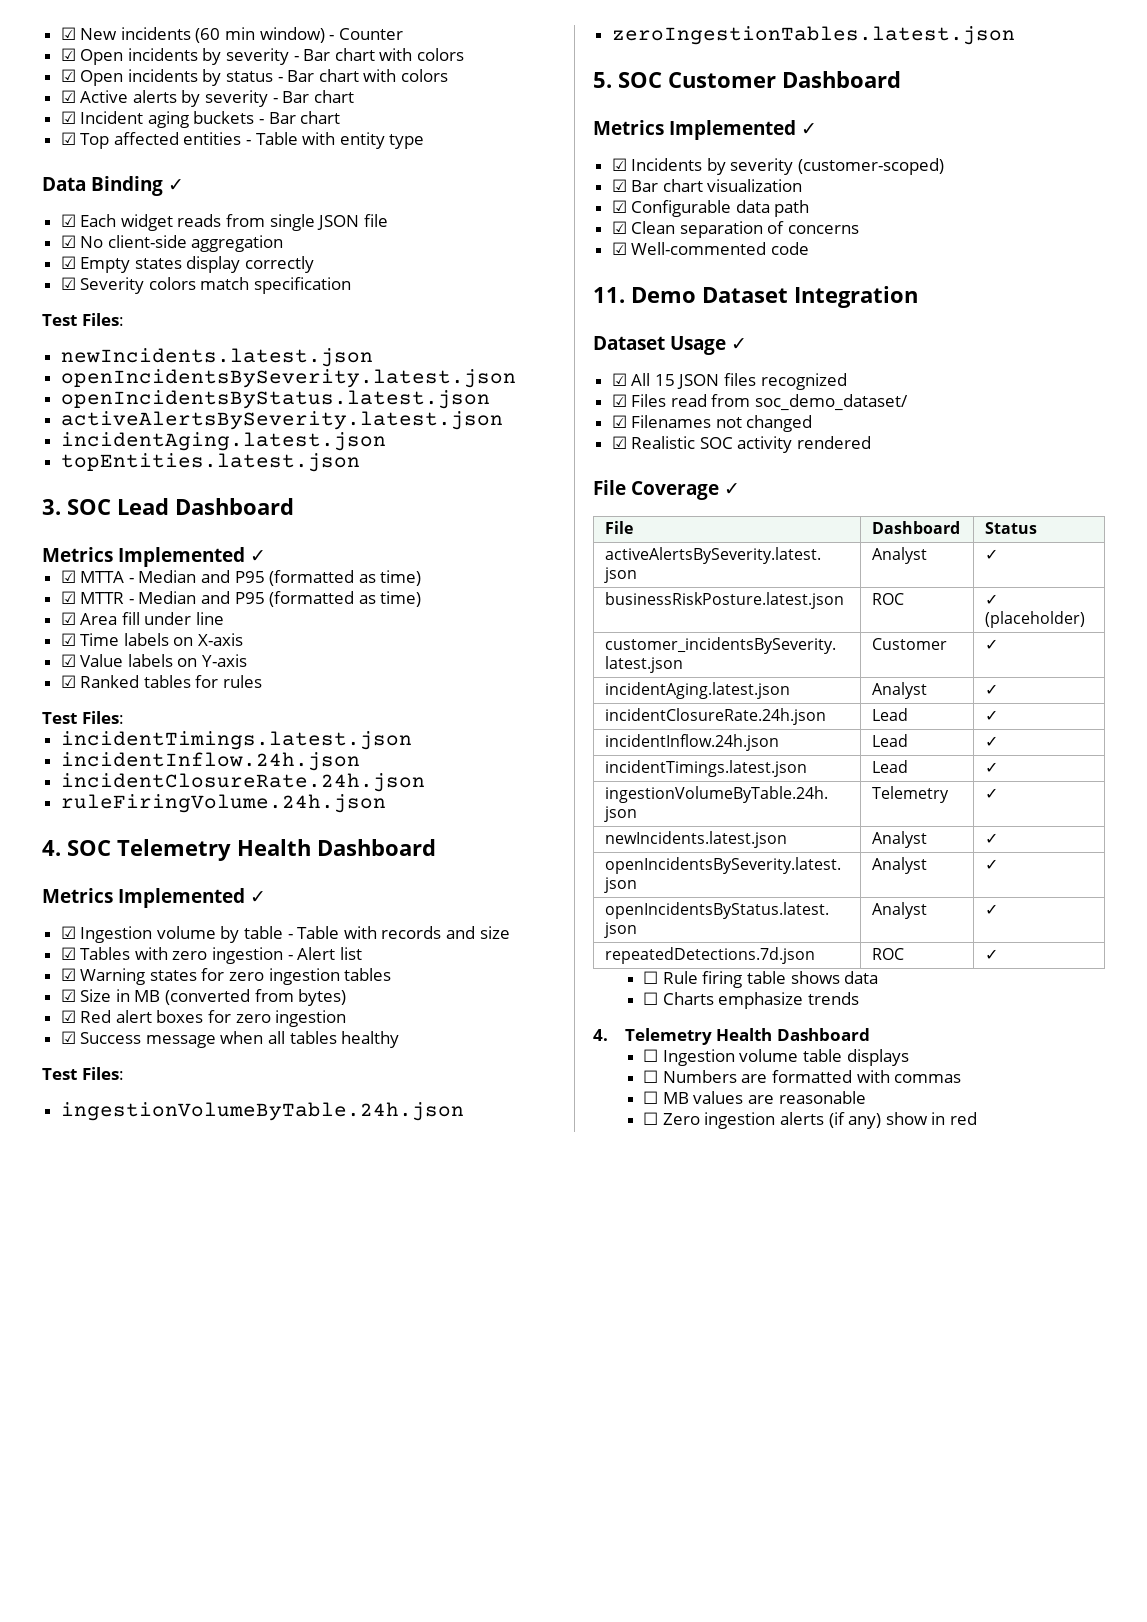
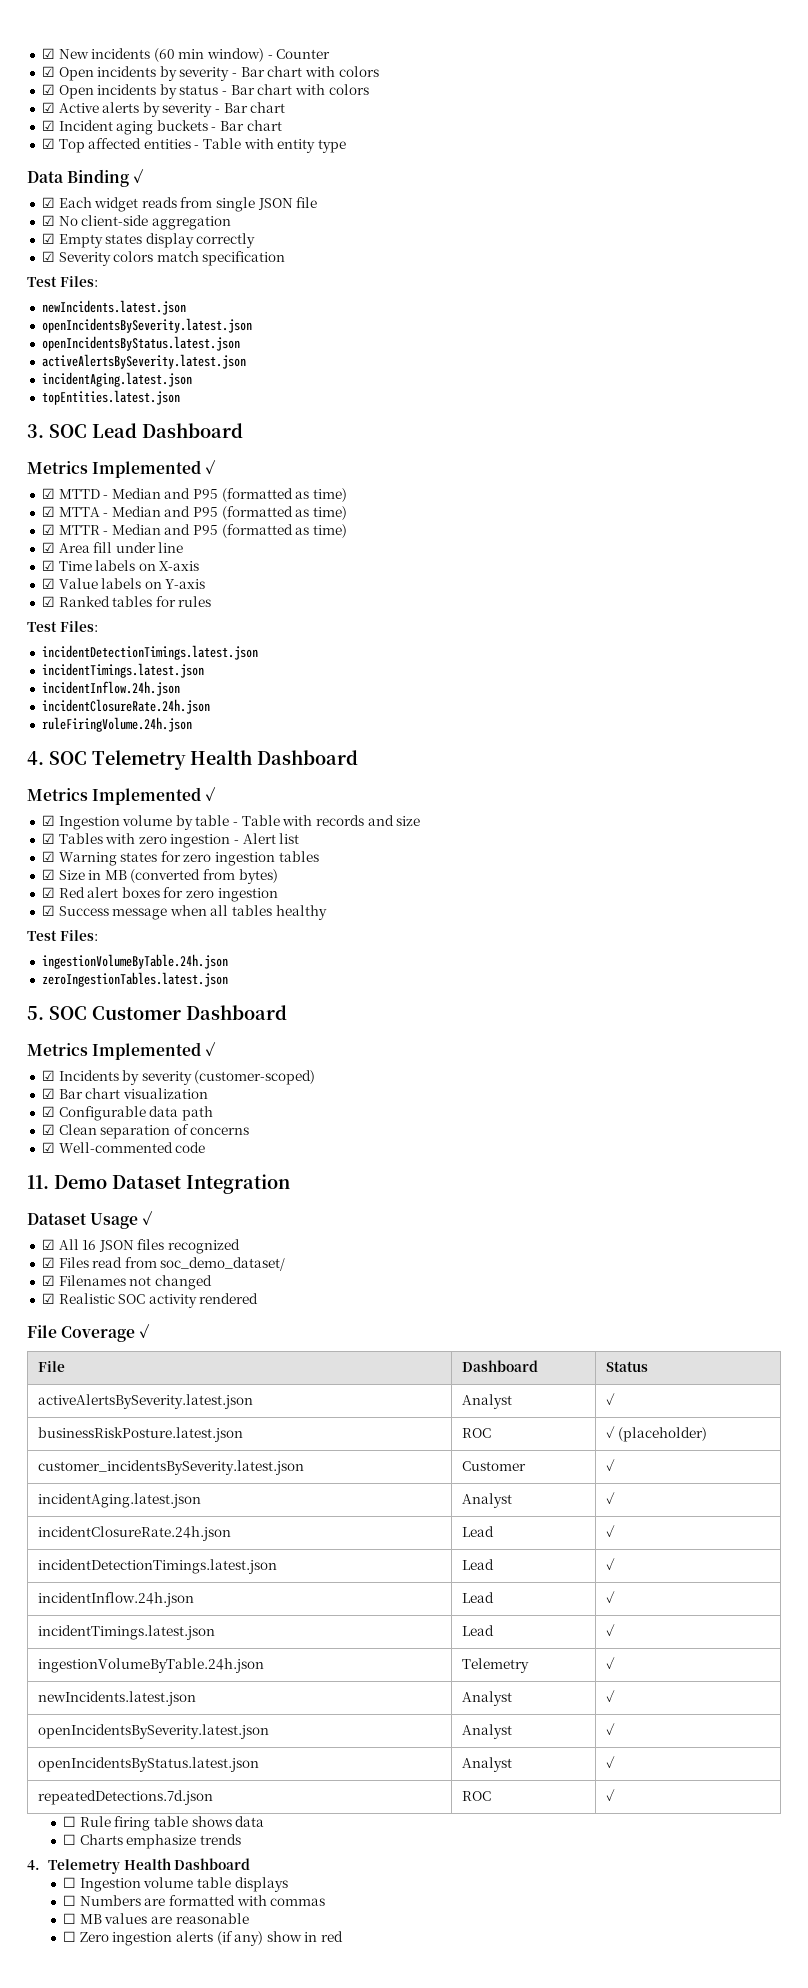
(267, 556) none -> [41,488,348,502] // ☑ MTTD - Median and P95 (formatted as time)
(124, 717) none -> [41,645,258,660] // incidentDetectionTimings.latest.json
[654,374,675,386] 15 -> [82,1240,97,1250] 16
(999, 715) none -> [37,1559,277,1574] [461,1559,494,1570] [605,1558,615,1570] // incidentDetectionTimings.latest.json | Lead | ✓

